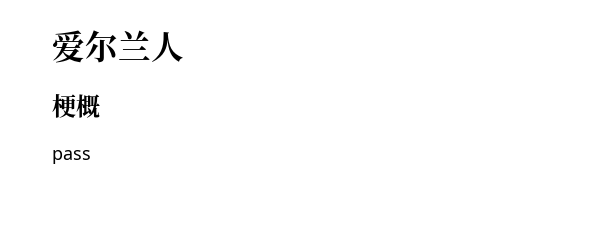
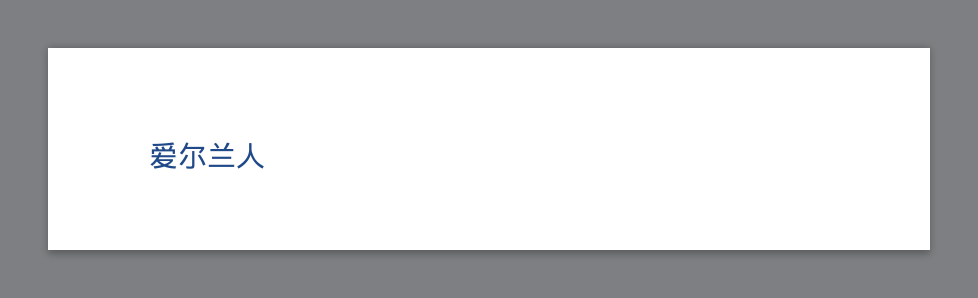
[52,94,100,118] [52,150,91,164] // 梗概 // pass -> (265, 156) none

